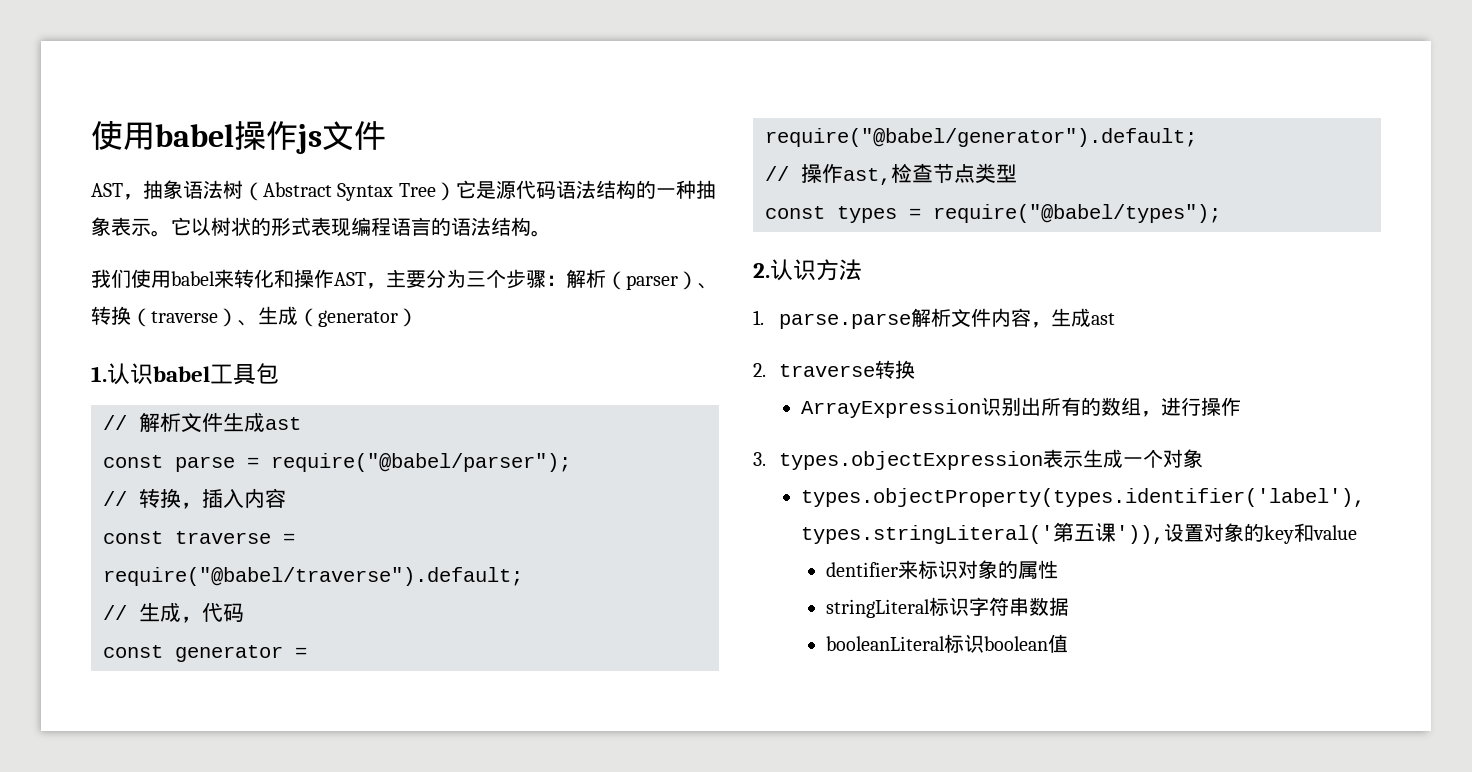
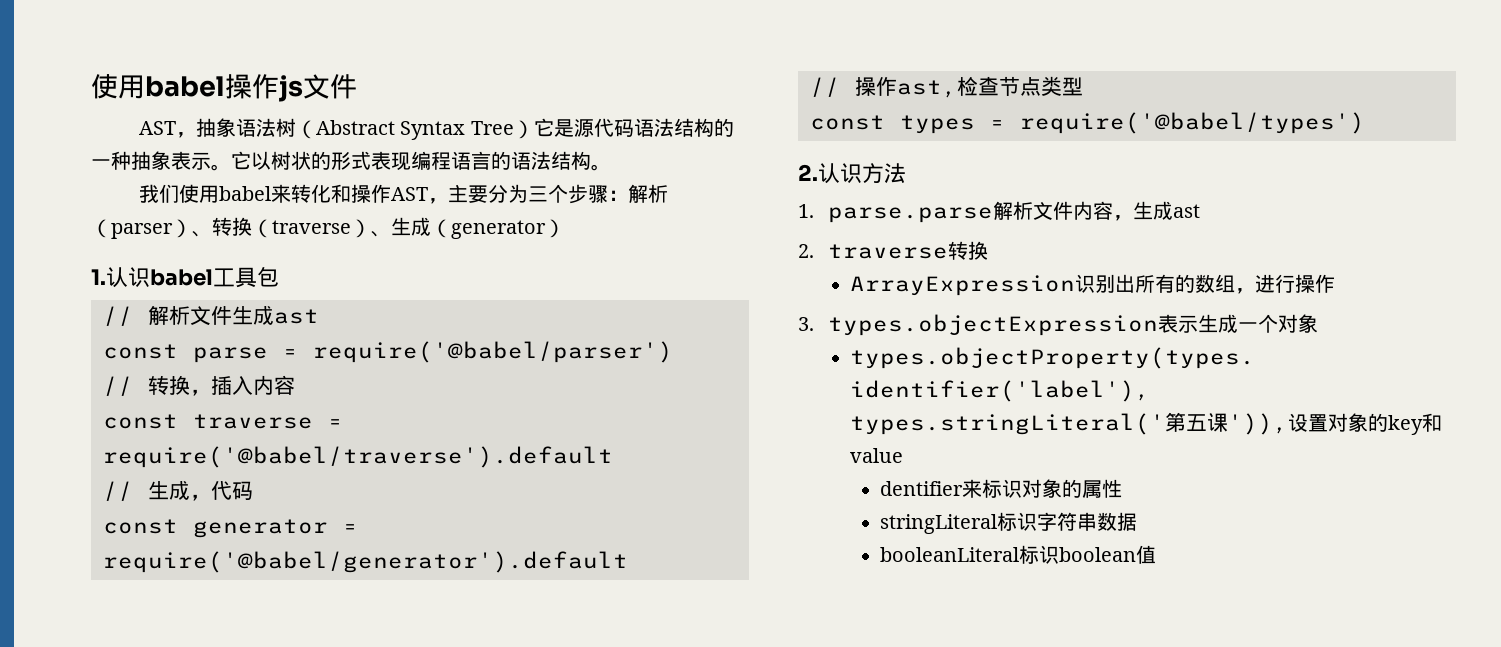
[271,453,571,472] require("@babel/parser"); -> [313,341,673,363] require('@babel/parser')
[103,567,523,586] require("@babel/traverse").default; -> [103,446,613,468] require('@babel/traverse').default
[765,128,1197,147] require("@babel/generator").default; -> [103,551,628,573] require('@babel/generator').default
[933,204,1221,223] require("@babel/types"); -> [1020,112,1365,134] require('@babel/types')

